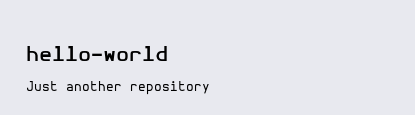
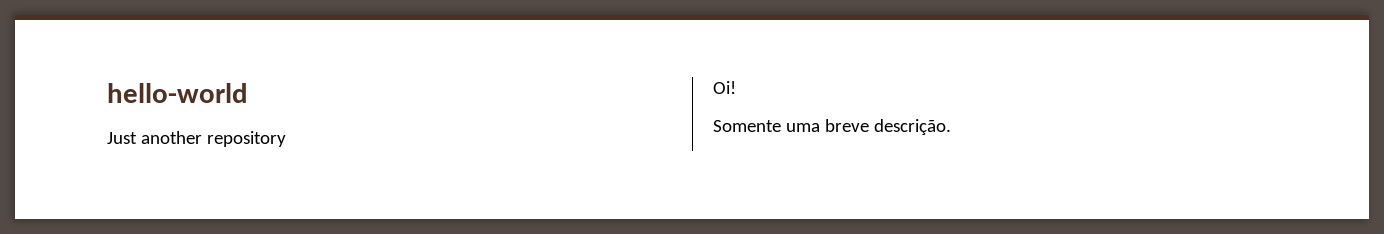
(210, 88) none -> [713,81,736,94] [713,119,951,135] // Oi! // Somente uma breve descrição.

